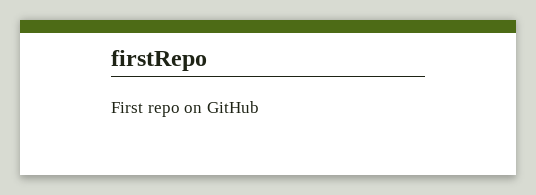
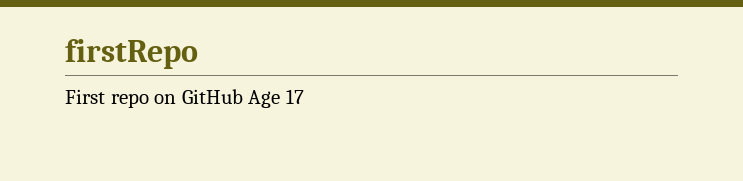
(259, 107) none -> [248,89,304,108] Age 17

